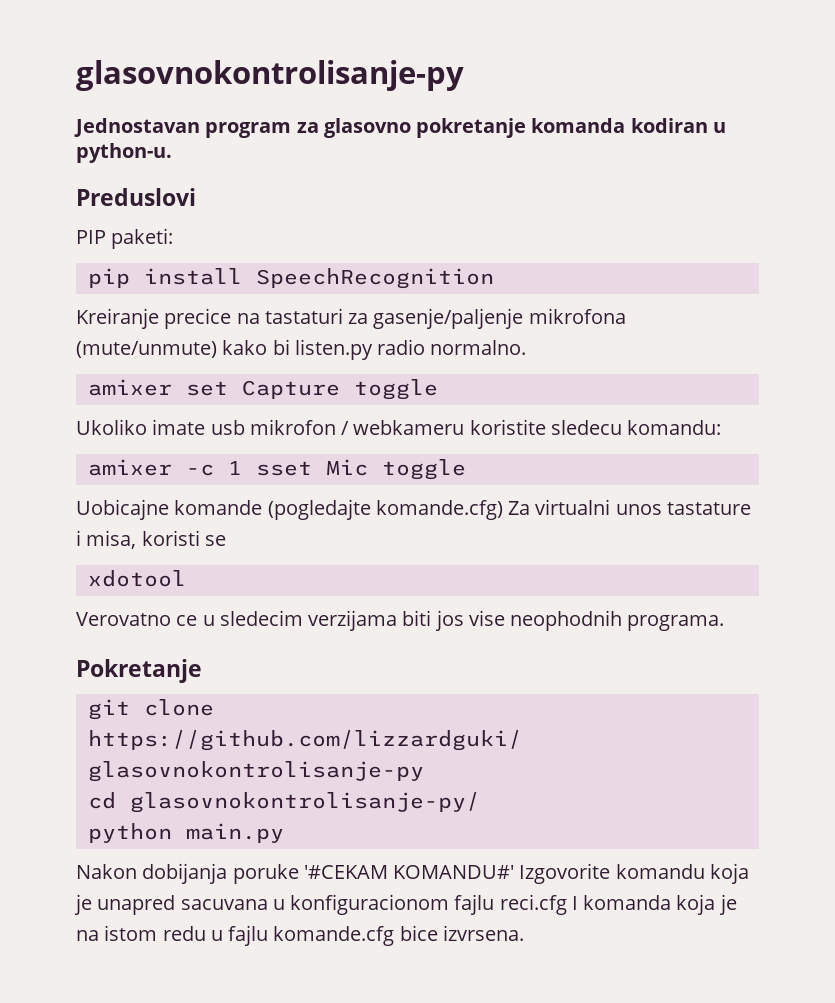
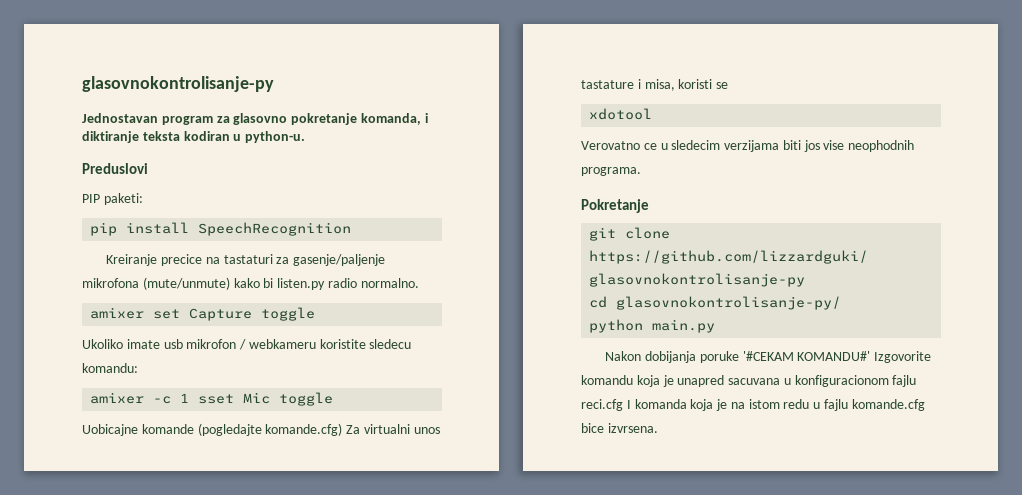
[531,118,626,133] komanda -> [360,113,428,125] [82,131,180,143] komanda, i diktiranje teksta

